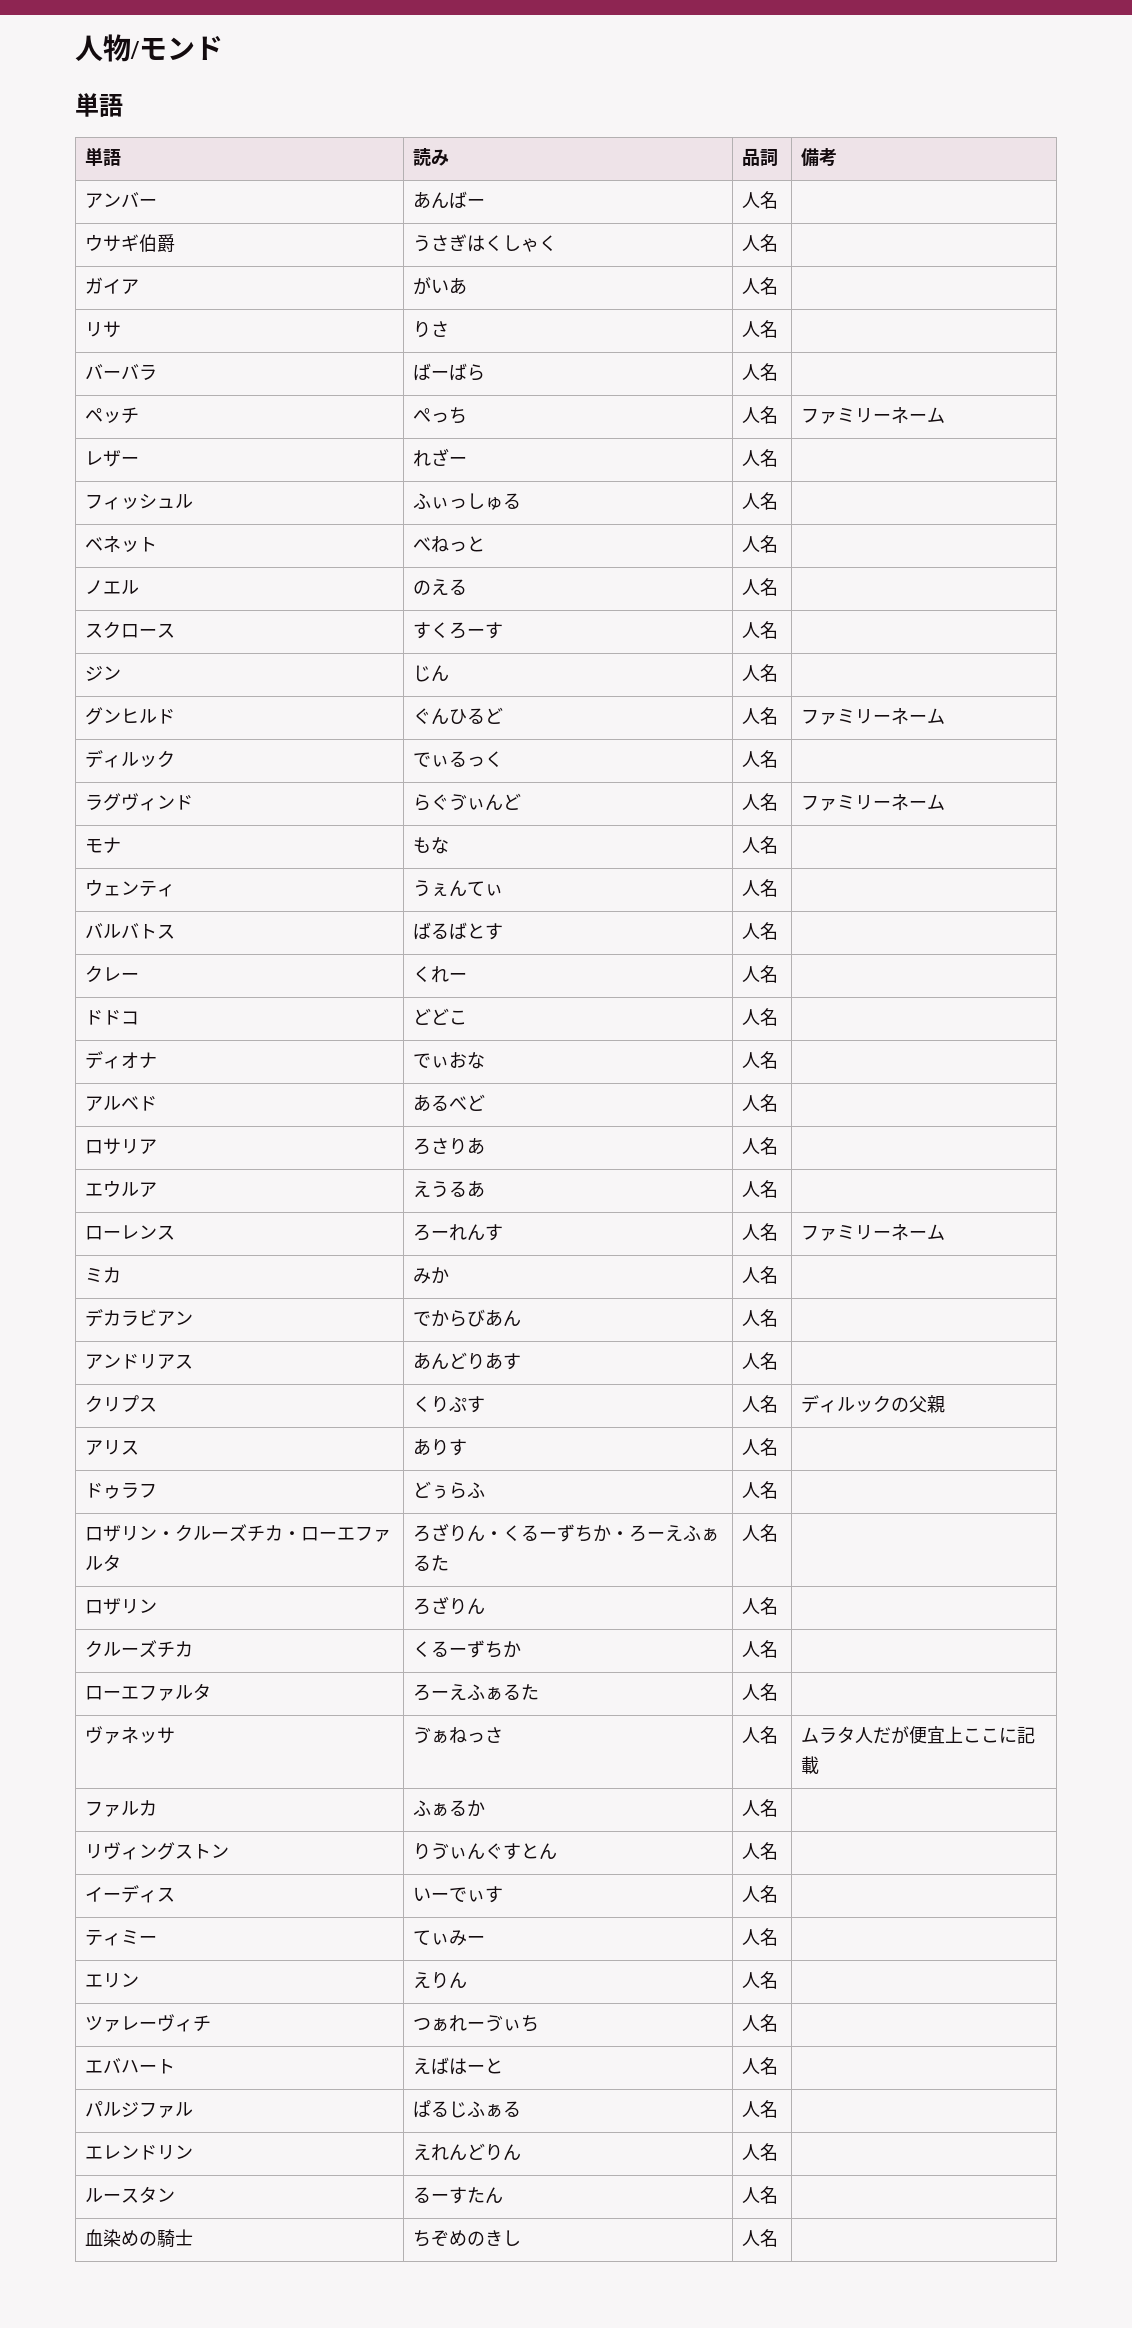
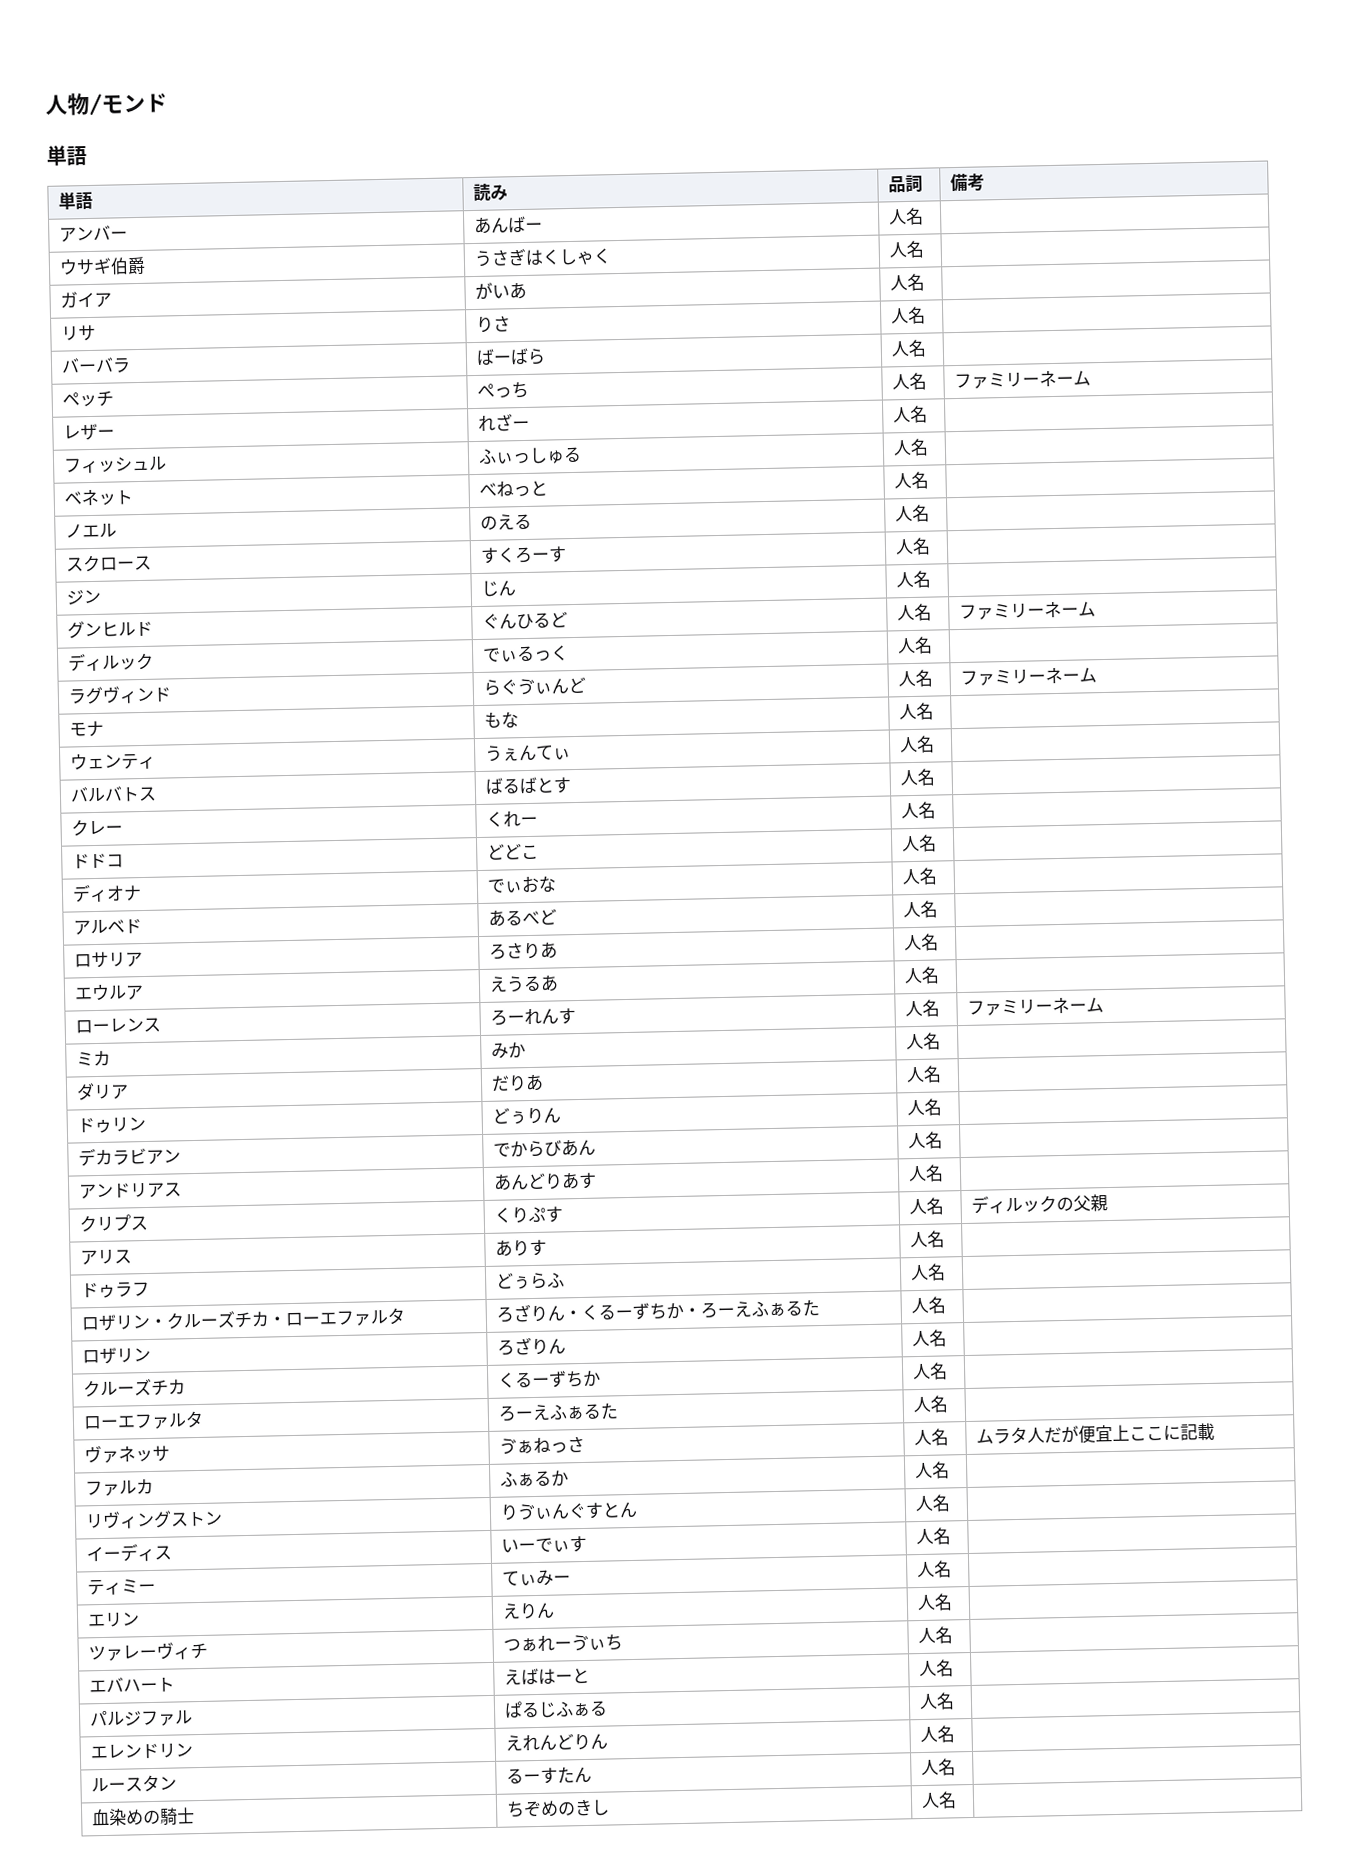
(778, 1275) none -> [75,1083,129,1101] [490,1073,544,1092] [905,1065,942,1083] [76,1117,146,1134] [491,1107,561,1125] [906,1098,942,1116] // ダリア | だりあ | 人名 | // ドゥリン | どぅりん | 人名 |

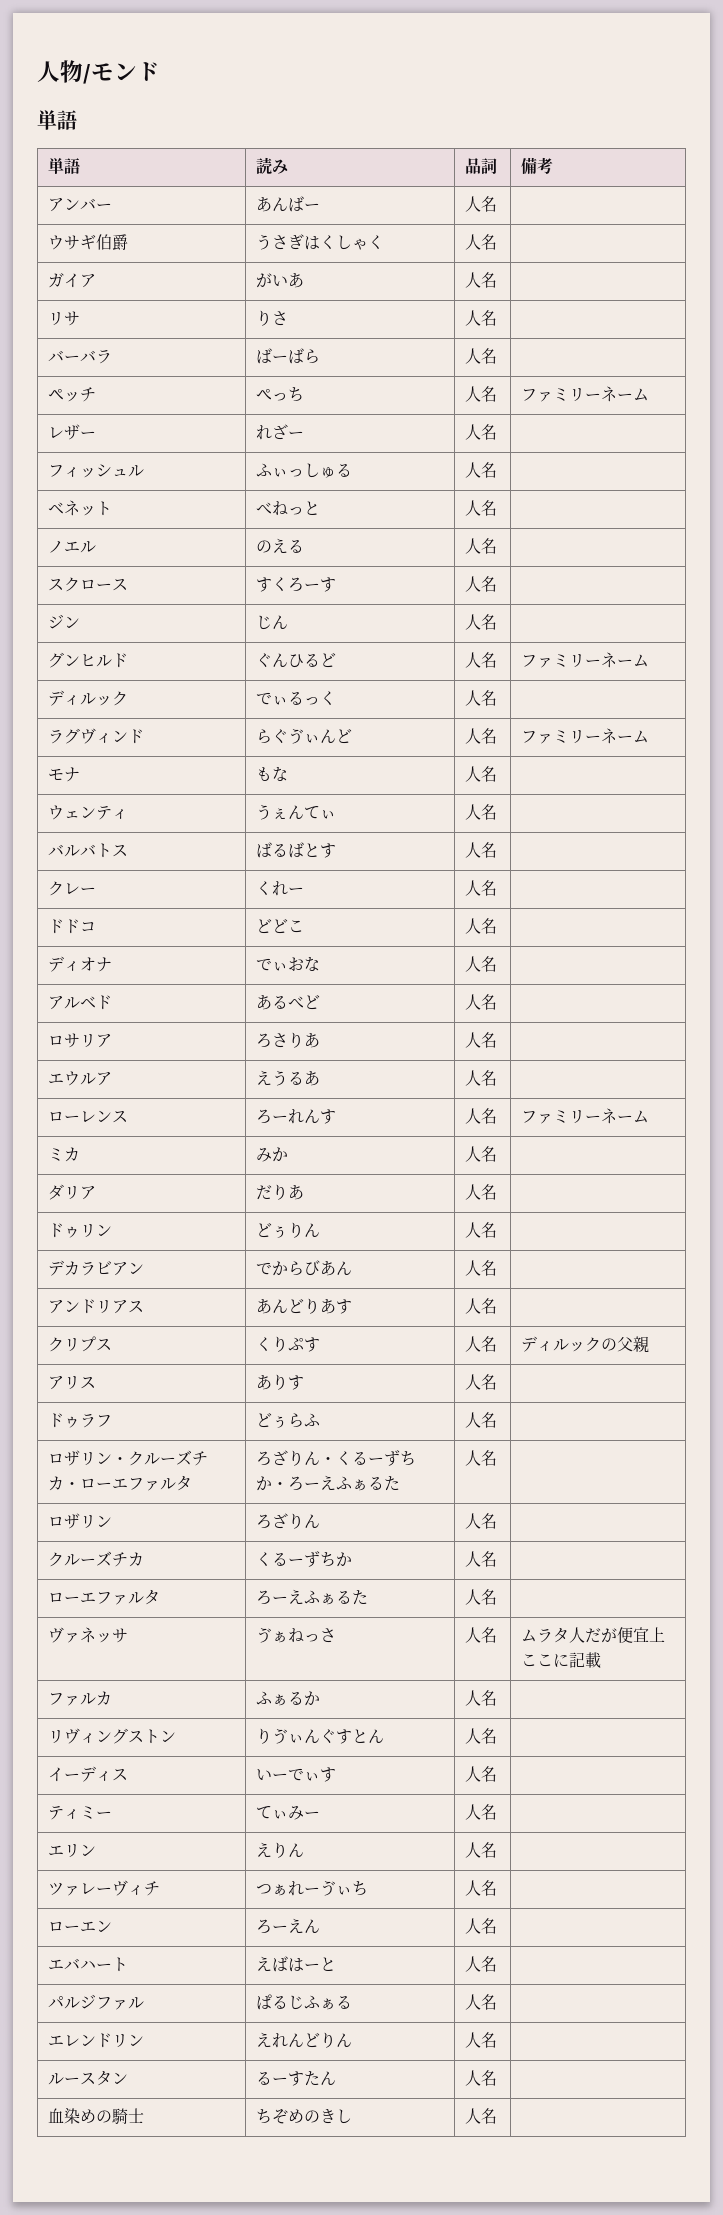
(953, 1635) none -> [48,1920,113,1932] [256,1918,321,1934] [465,1918,498,1934] // ローエン | ろーえん | 人名 |

